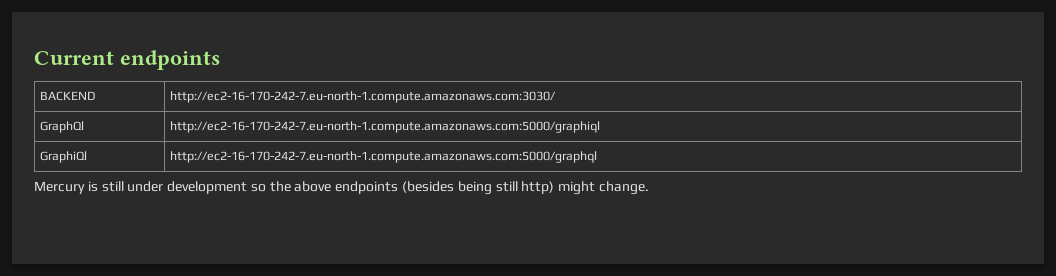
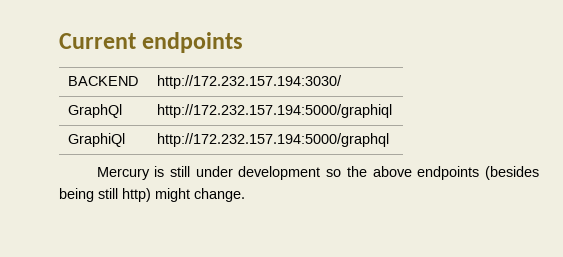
[169,91,556,103] http://ec2-16-170-242-7.eu-north-1.compute.amazonaws.com:3030/ -> [157,75,343,89] http://172.232.157.194:3030/
[169,121,600,133] http://ec2-16-170-242-7.eu-north-1.compute.amazonaws.com:5000/graphiql -> [157,104,393,118] http://172.232.157.194:5000/graphiql
[169,151,597,163] http://ec2-16-170-242-7.eu-north-1.compute.amazonaws.com:5000/graphql -> [157,133,390,147] http://172.232.157.194:5000/graphql

